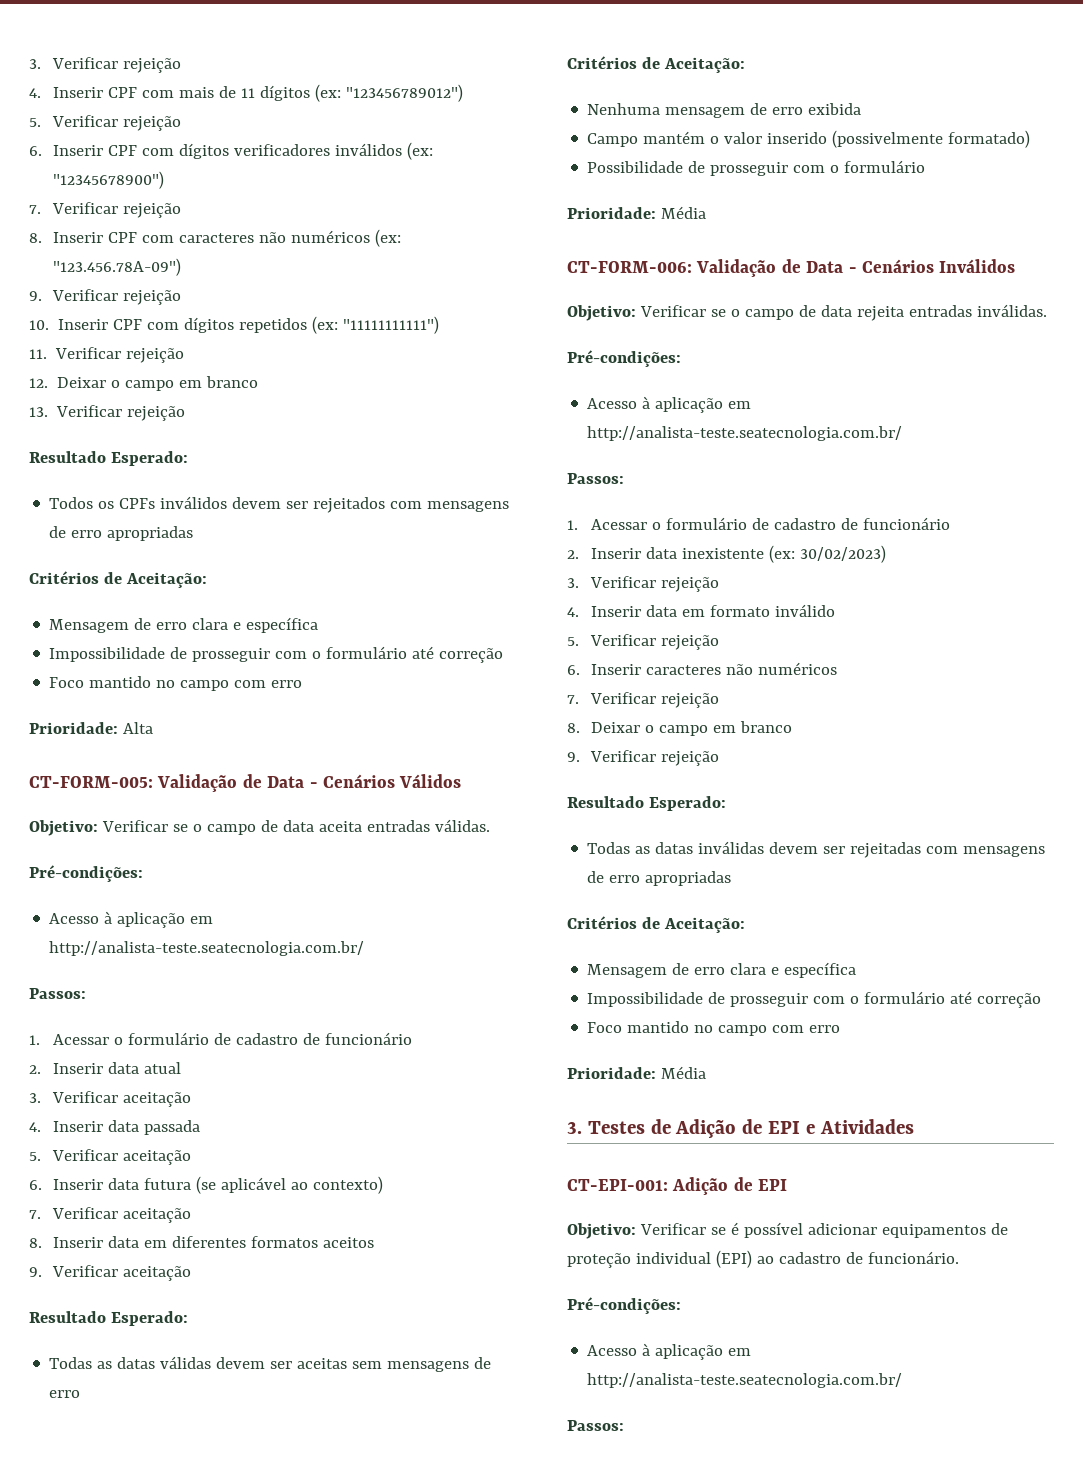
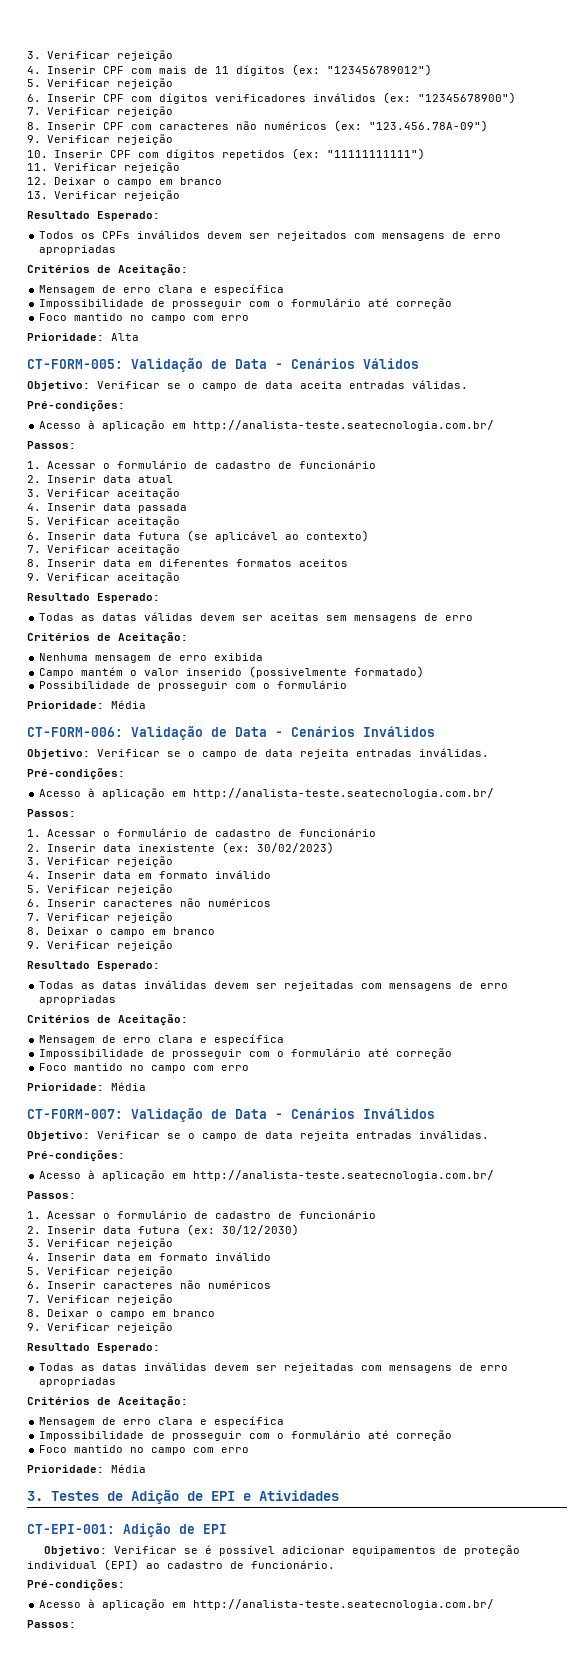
(706, 1072) none -> [27,1107,435,1122] [27,1130,489,1141] [27,1150,125,1162] [39,1170,495,1181] [27,1191,76,1199] [27,1210,376,1219] [27,1224,299,1236] [27,1238,173,1249] [27,1252,271,1261] [27,1266,173,1277] [27,1280,271,1289] [27,1294,173,1305] [27,1309,215,1319] [27,1322,173,1333] [27,1343,160,1353] [39,1362,509,1373] [39,1377,117,1387] [27,1396,188,1408] [39,1416,285,1427] [39,1430,453,1441] [39,1445,250,1455] [27,1464,146,1473] // CT-FORM-007: Validação de Data - Cenários Inválidos // Objetivo: Verificar se o campo de data rejeita entradas inválidas. // Pré-condições: // Acesso à aplicação em http://analista-teste.seatecnologia.com.br/ // Passos: // 1. Acessar o formulário de cadastro de funcionário // 2. Inserir data futura (ex: 30/12/2030) // 3. Verificar rejeição // 4. Inserir data em formato inválido // 5. Verificar rejeição // 6. Inserir caracteres não numéricos // 7. Verificar rejeição // 8. Deixar o campo em branco // 9. Verificar rejeição // Resultado Esperado: // Todas as datas inválidas devem ser rejeitadas com mensagens de erro apropriadas // Critérios de Aceitação: // Mensagem de erro clara e específica // Impossibilidade de prosseguir com o formulário até correção // Foco mantido no campo com erro // Prioridade: Média

